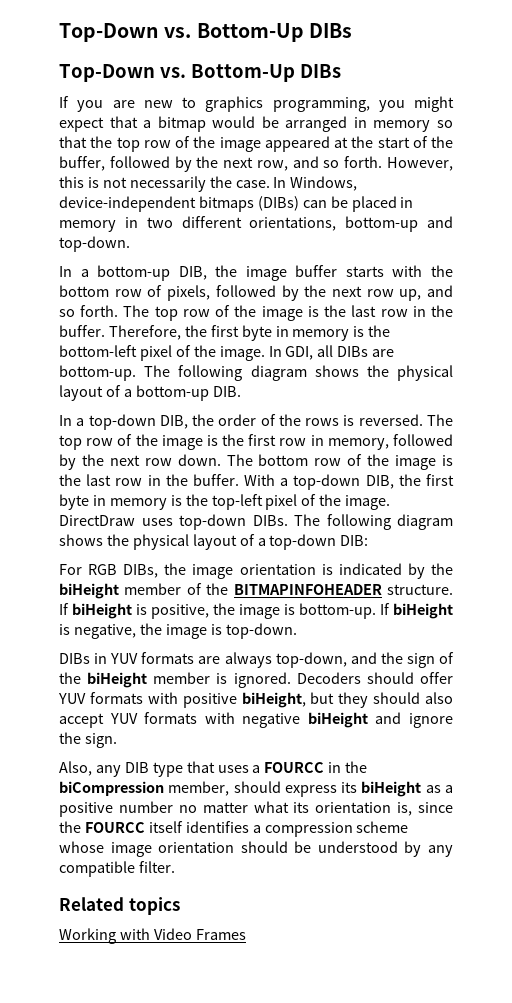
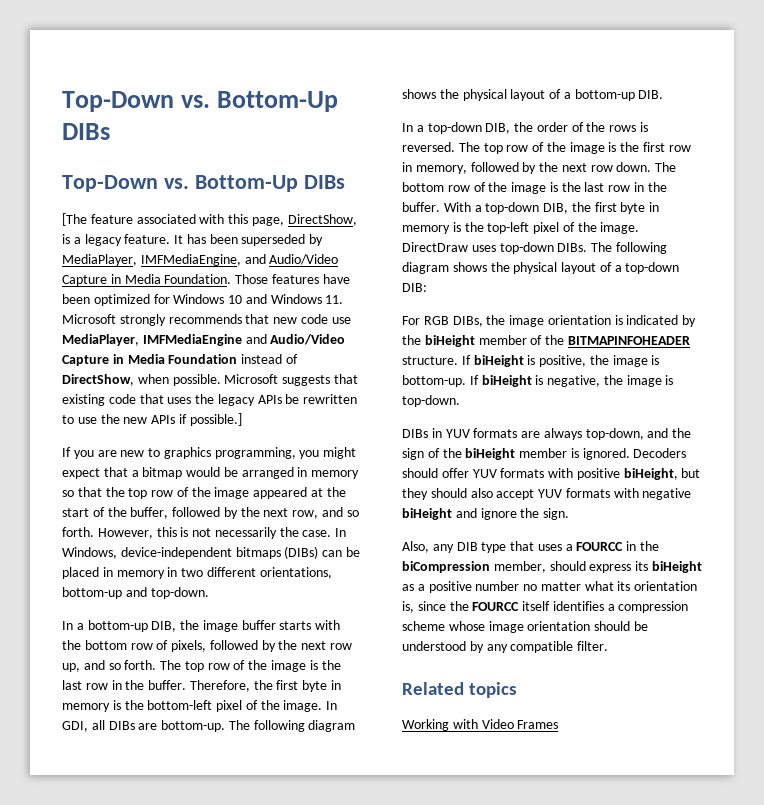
(341, 71) none -> [62,213,357,226] [62,234,324,246] [62,254,339,266] [62,274,350,286] [62,294,344,306] [62,314,351,326] [62,334,346,346] [62,354,298,366] [62,374,358,386] [62,394,358,406] [62,413,242,426] // [The feature associated with this page, DirectShow, is a legacy feature. It has been superseded by MediaPlayer, IMFMediaEngine, and Audio/Video Capture in Media Foundation. Those features have been optimized for Windows 10 and Windows 11. Microsoft strongly recommends that new code use MediaPlayer, IMFMediaEngine and Audio/Video Capture in Media Foundation instead of DirectShow, when possible. Microsoft suggests that existing code that uses the legacy APIs be rewritten to use the new APIs if possible.]

